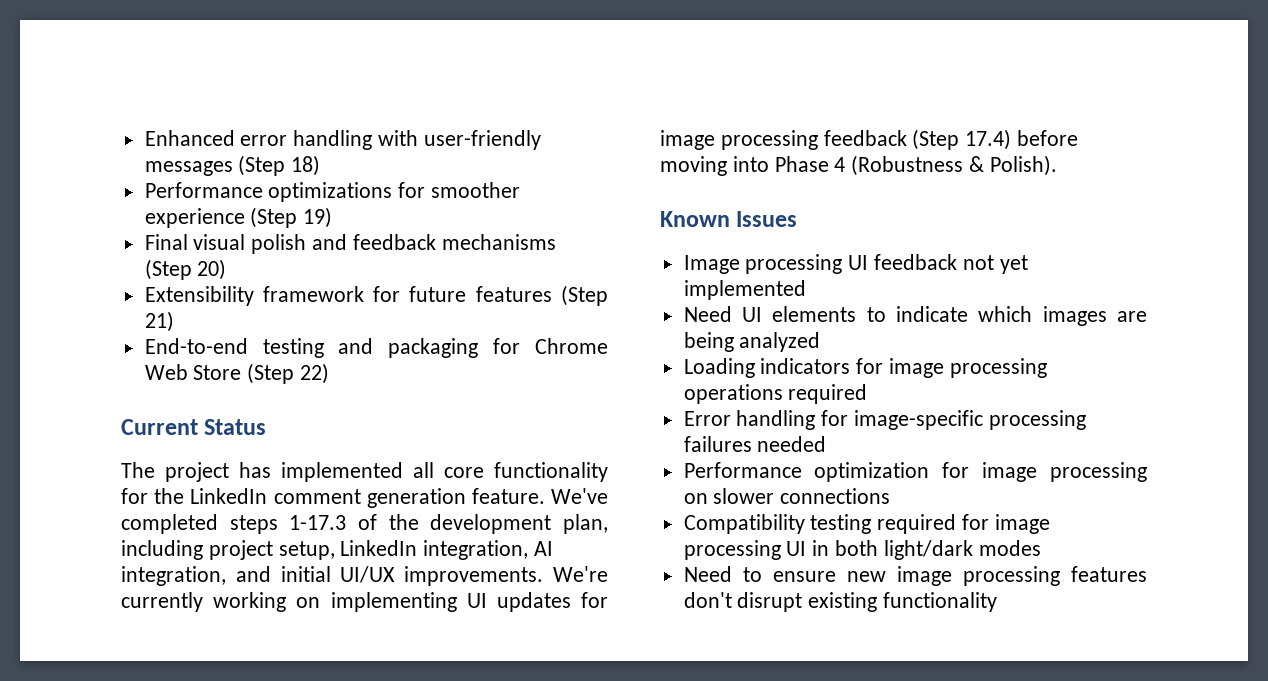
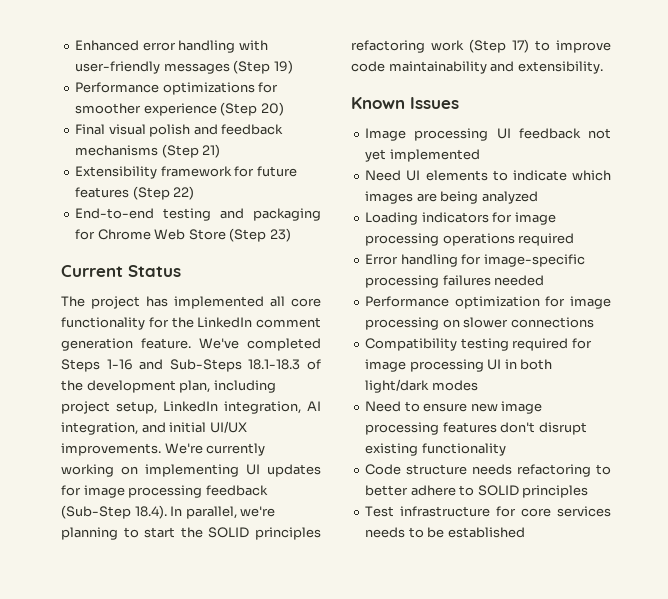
[291,155,321,176] 18) -> [273,60,293,74] 19)
[303,207,333,228] 19) -> [260,102,284,116] 20)
[197,259,227,280] 20) -> [202,144,221,158] 21)
[144,311,174,332] 21) -> [173,186,195,200] 22)
[300,363,330,384] 22) -> [269,228,291,242] 23)
[229,515,347,534] steps 1-17.3 -> [61,359,301,372] Steps 1-16 and Sub-Steps 18.1-18.3
[912,129,1079,150] [660,155,1057,176] (Step 17.4) before moving into Phase 4 (Robustness & Polish). -> [61,505,276,519] [61,527,321,540] [351,39,611,53] [351,61,603,74] (Sub-Step 18.4). In parallel, we're planning to start the SOLID principles refactoring work (Step 17) to improve code maintainability and extensibility.
(998, 602) none -> [365,464,611,477] [365,485,589,498] [365,506,611,517] [365,527,525,538] // Code structure needs refactoring to better adhere to SOLID principles // Test infrastructure for core services needs to be established

